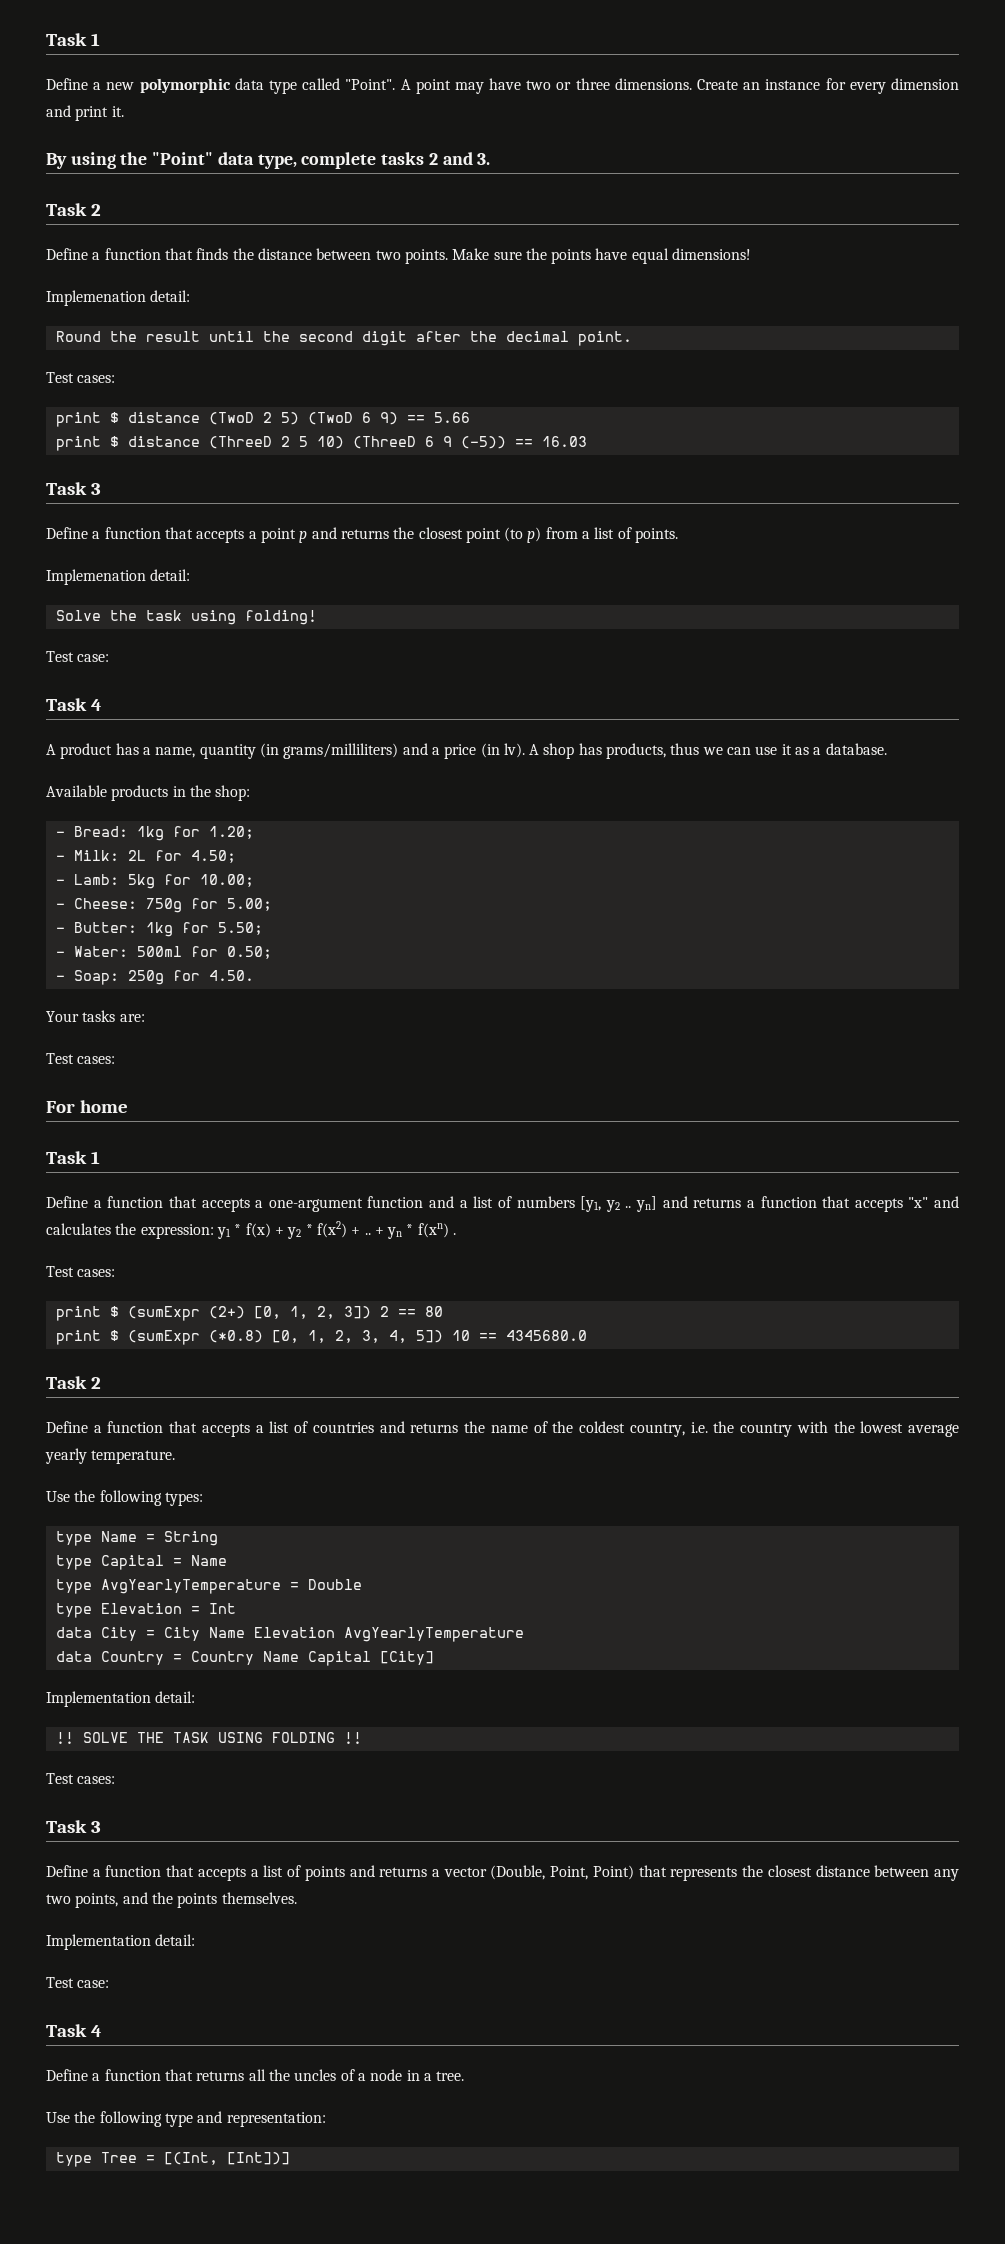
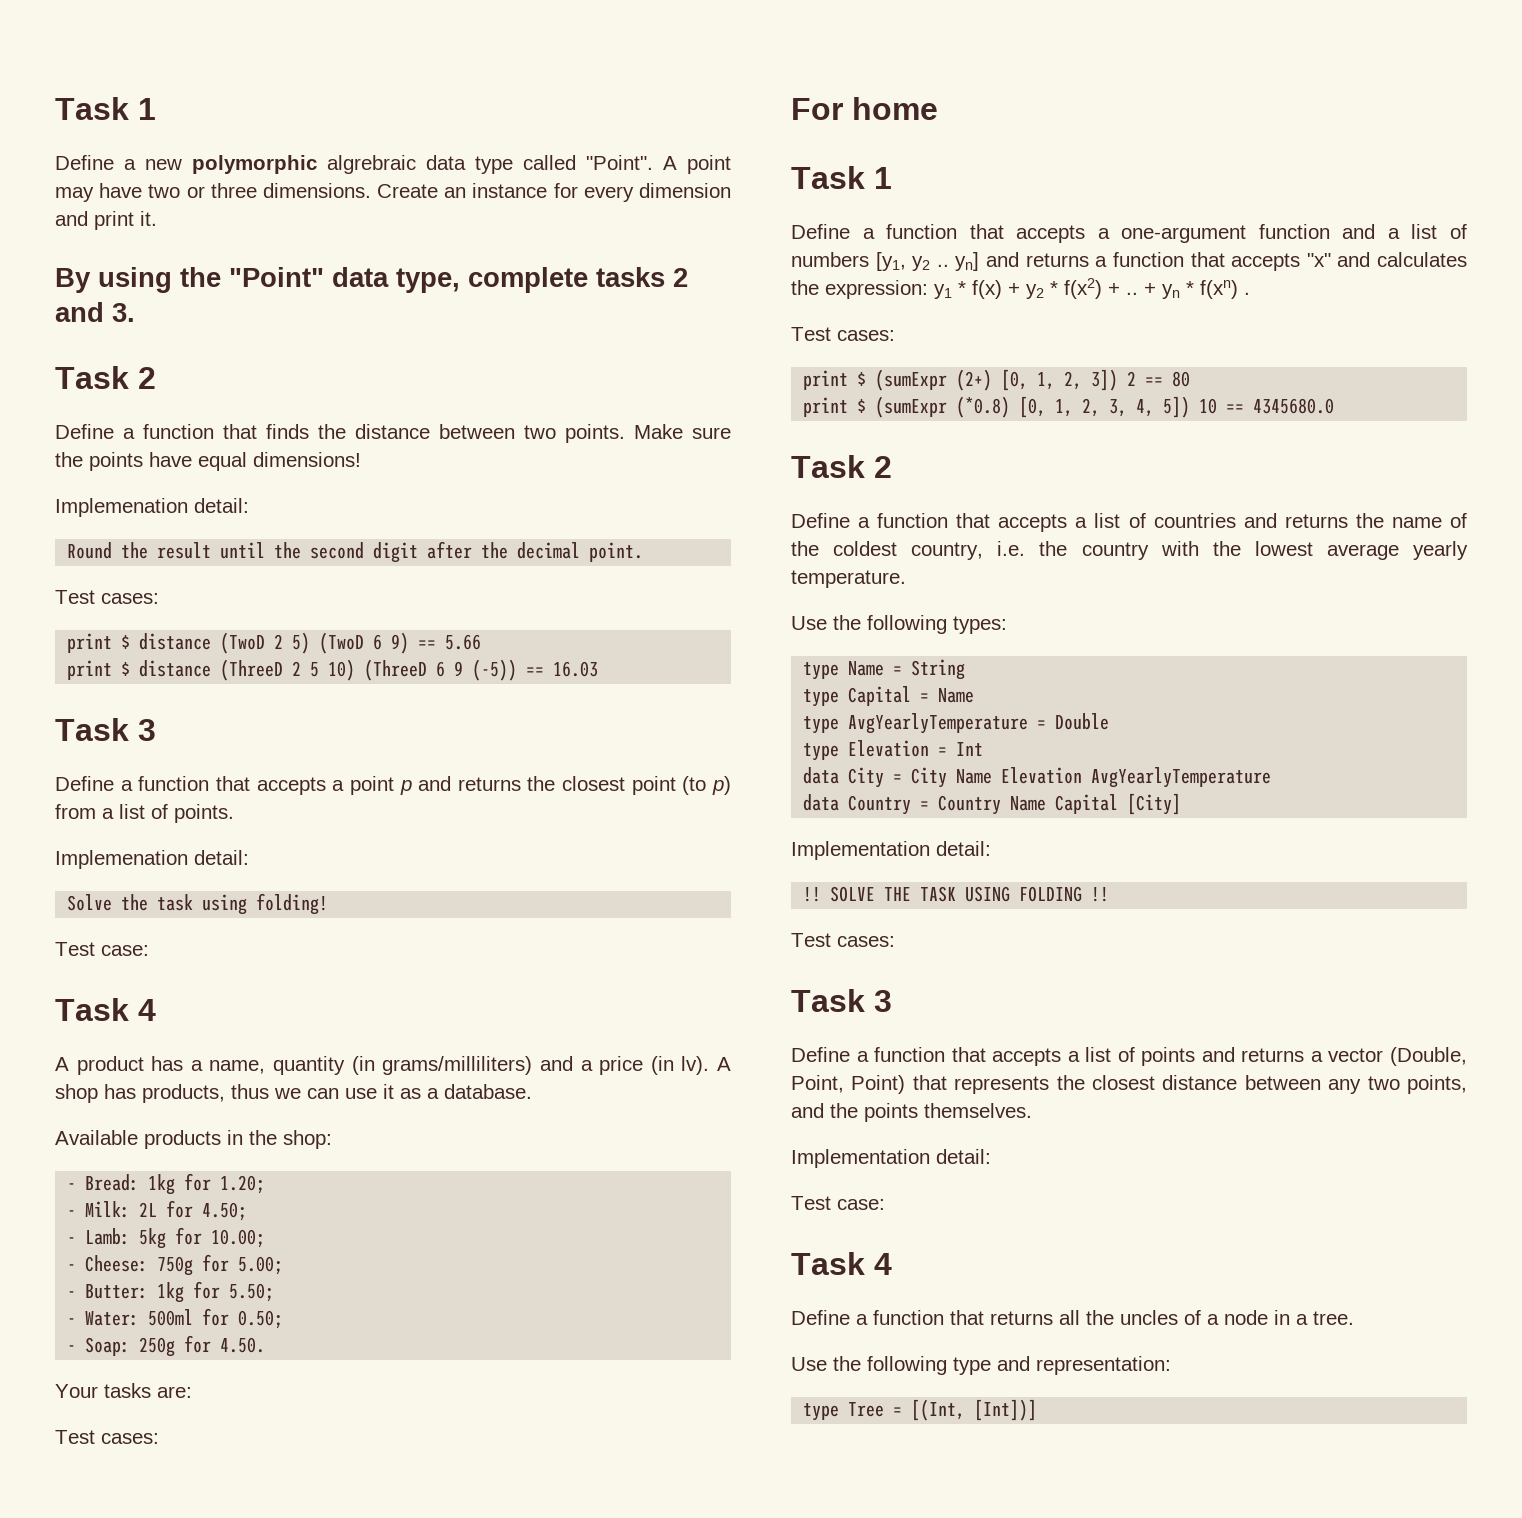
(231, 85) none -> [327,155,416,174] algrebraic

